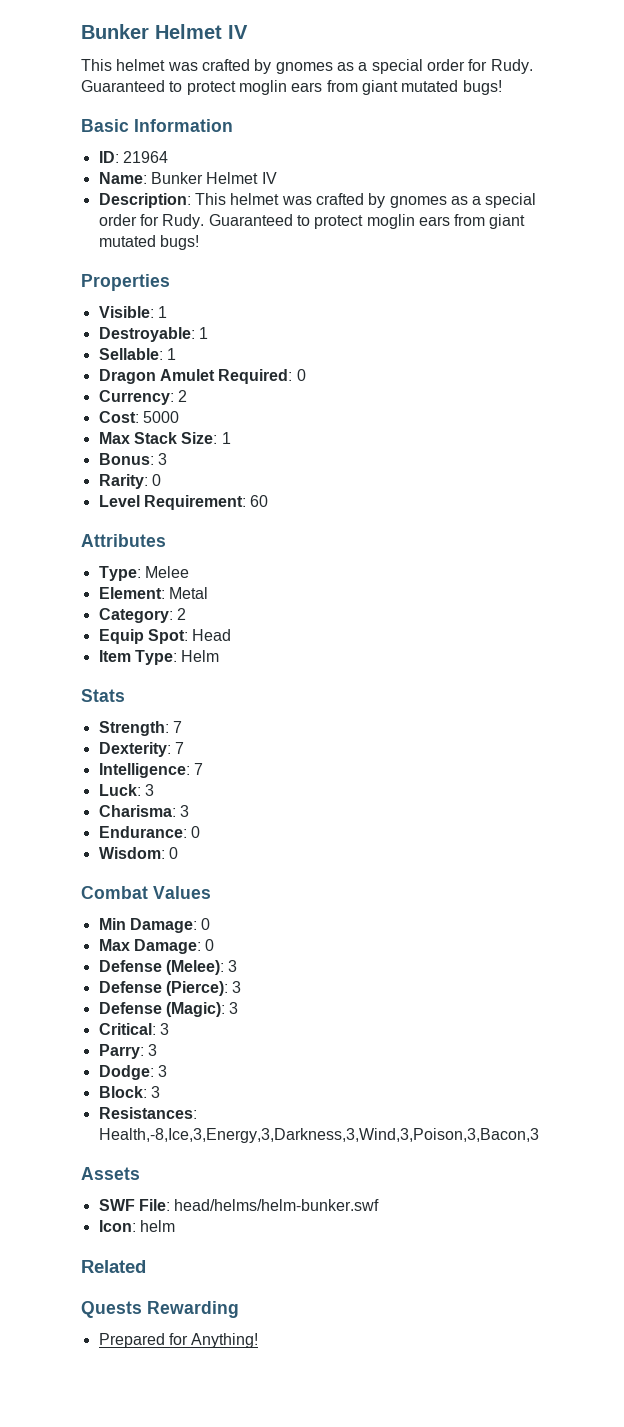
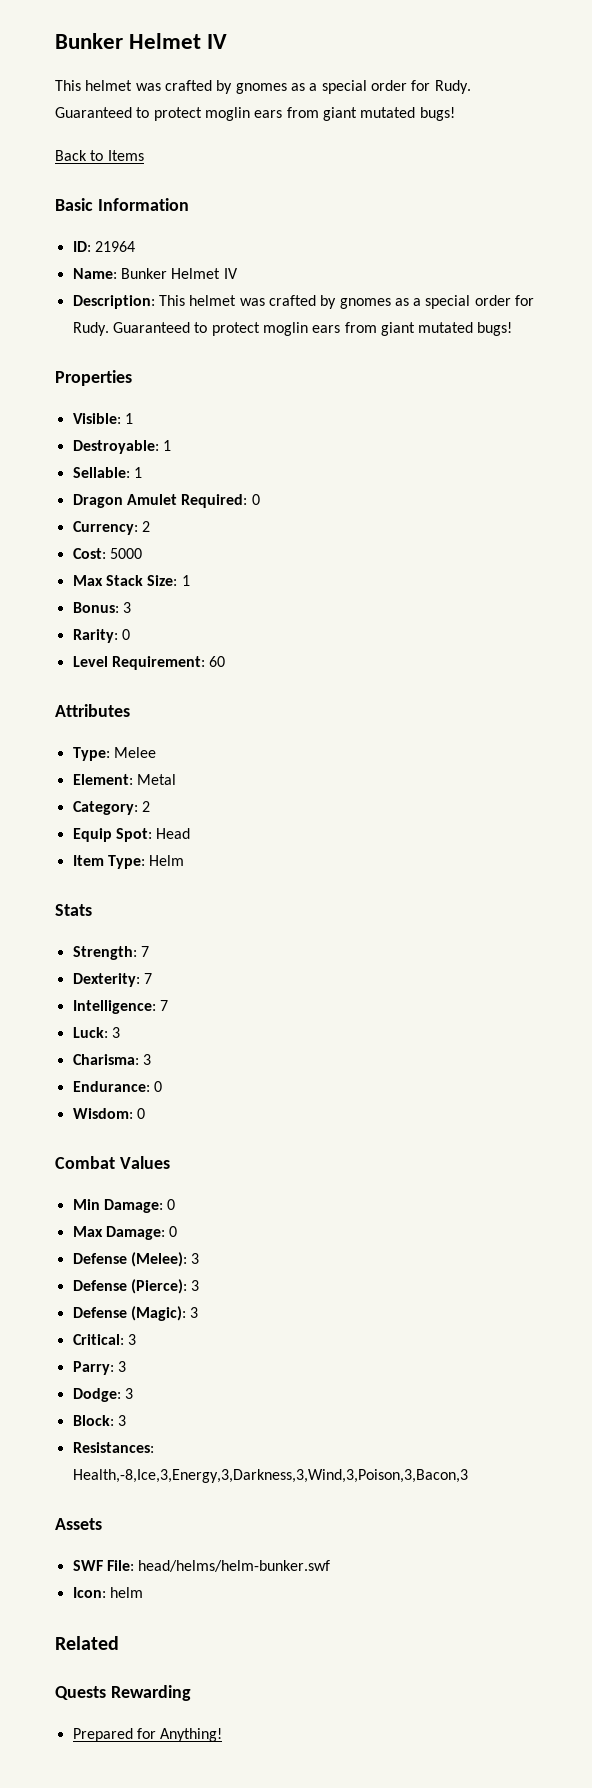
(502, 87) none -> [55,150,144,161] // Back to Items

